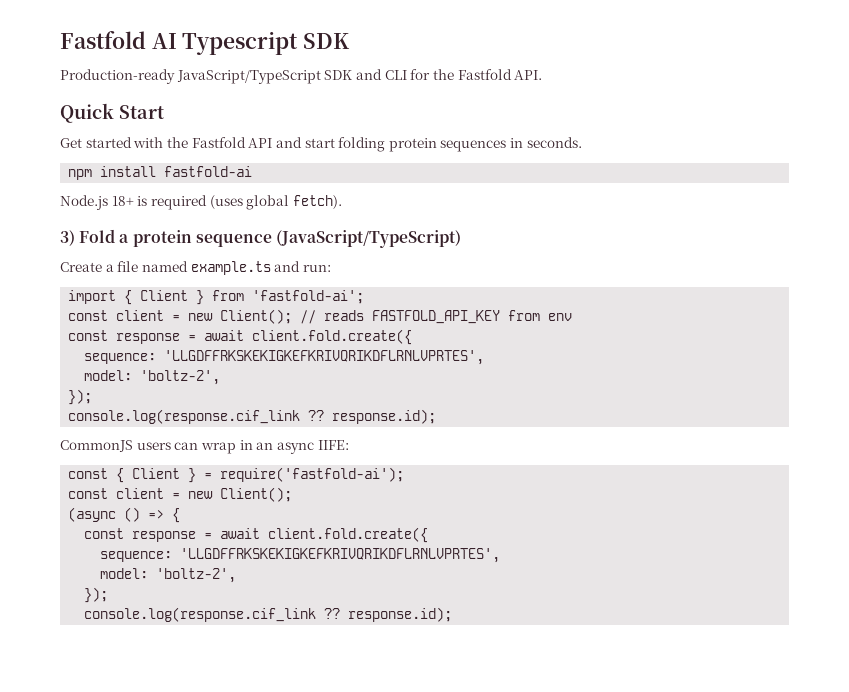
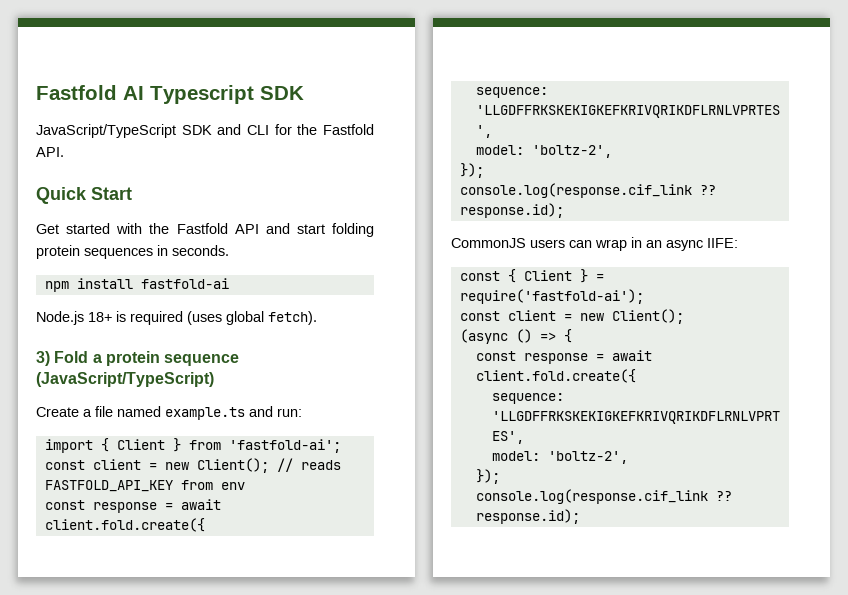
[60,69,175,84] Production-ready -> (304, 93) none

